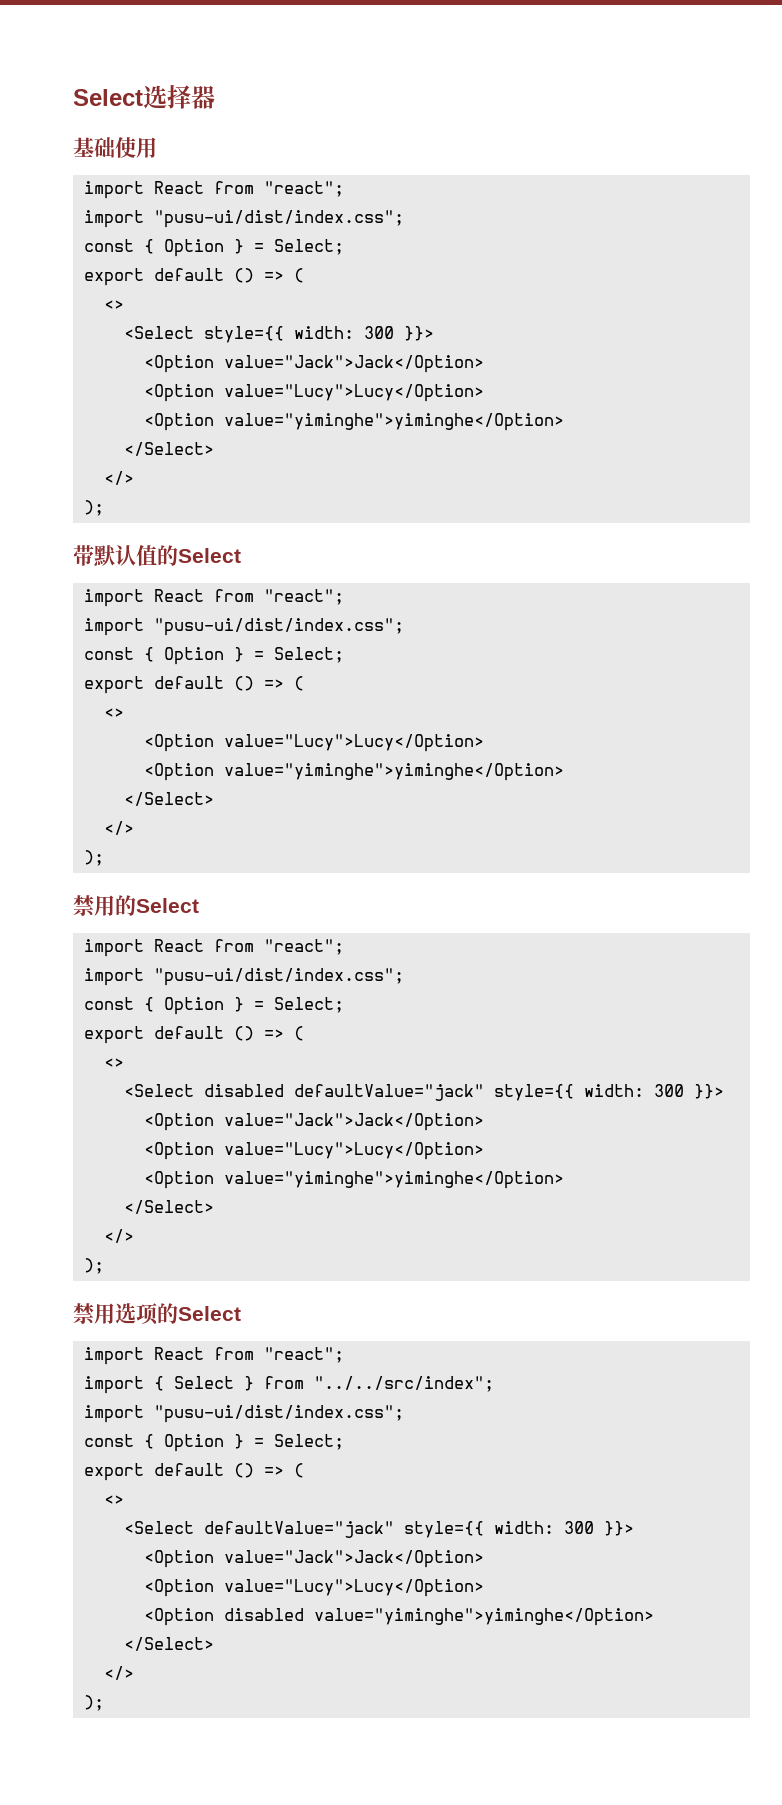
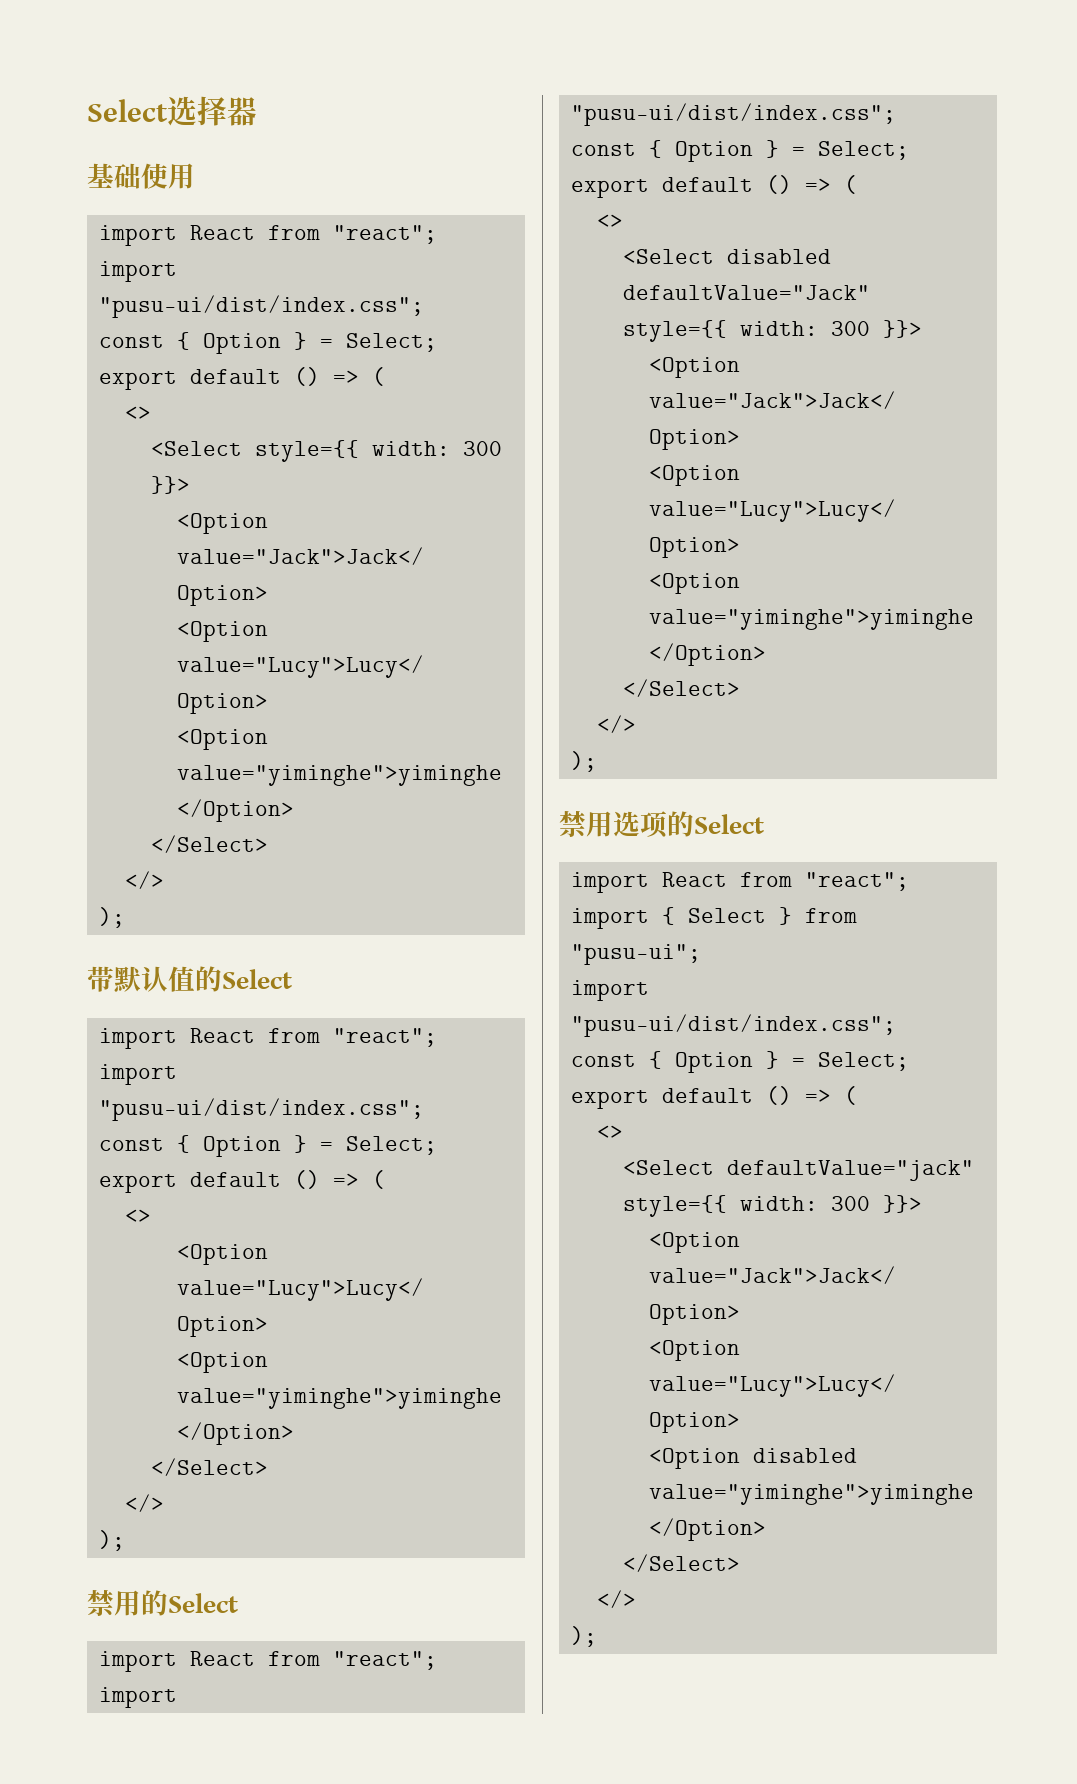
[293,1084,484,1101] defaultValue="jack" -> [623,285,870,300] defaultValue="Jack"
[313,1376,494,1392] "../../src/index"; -> [571,944,701,965] "pusu-ui";

